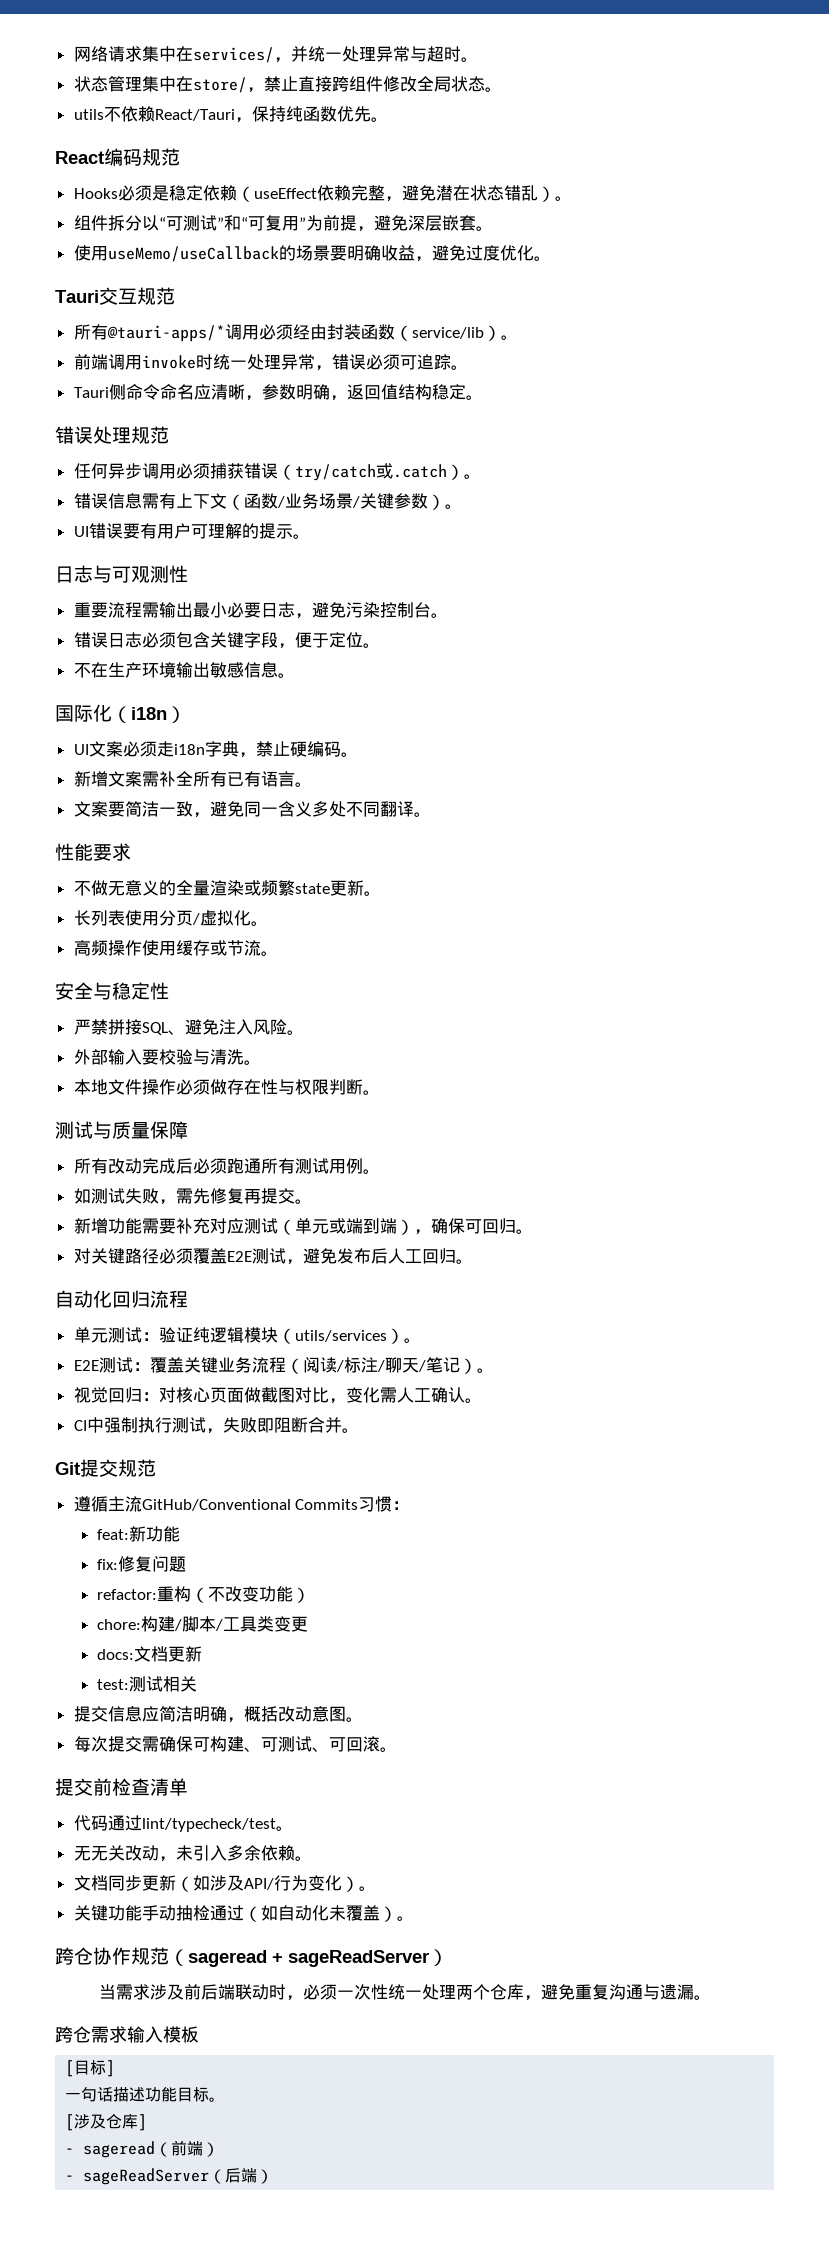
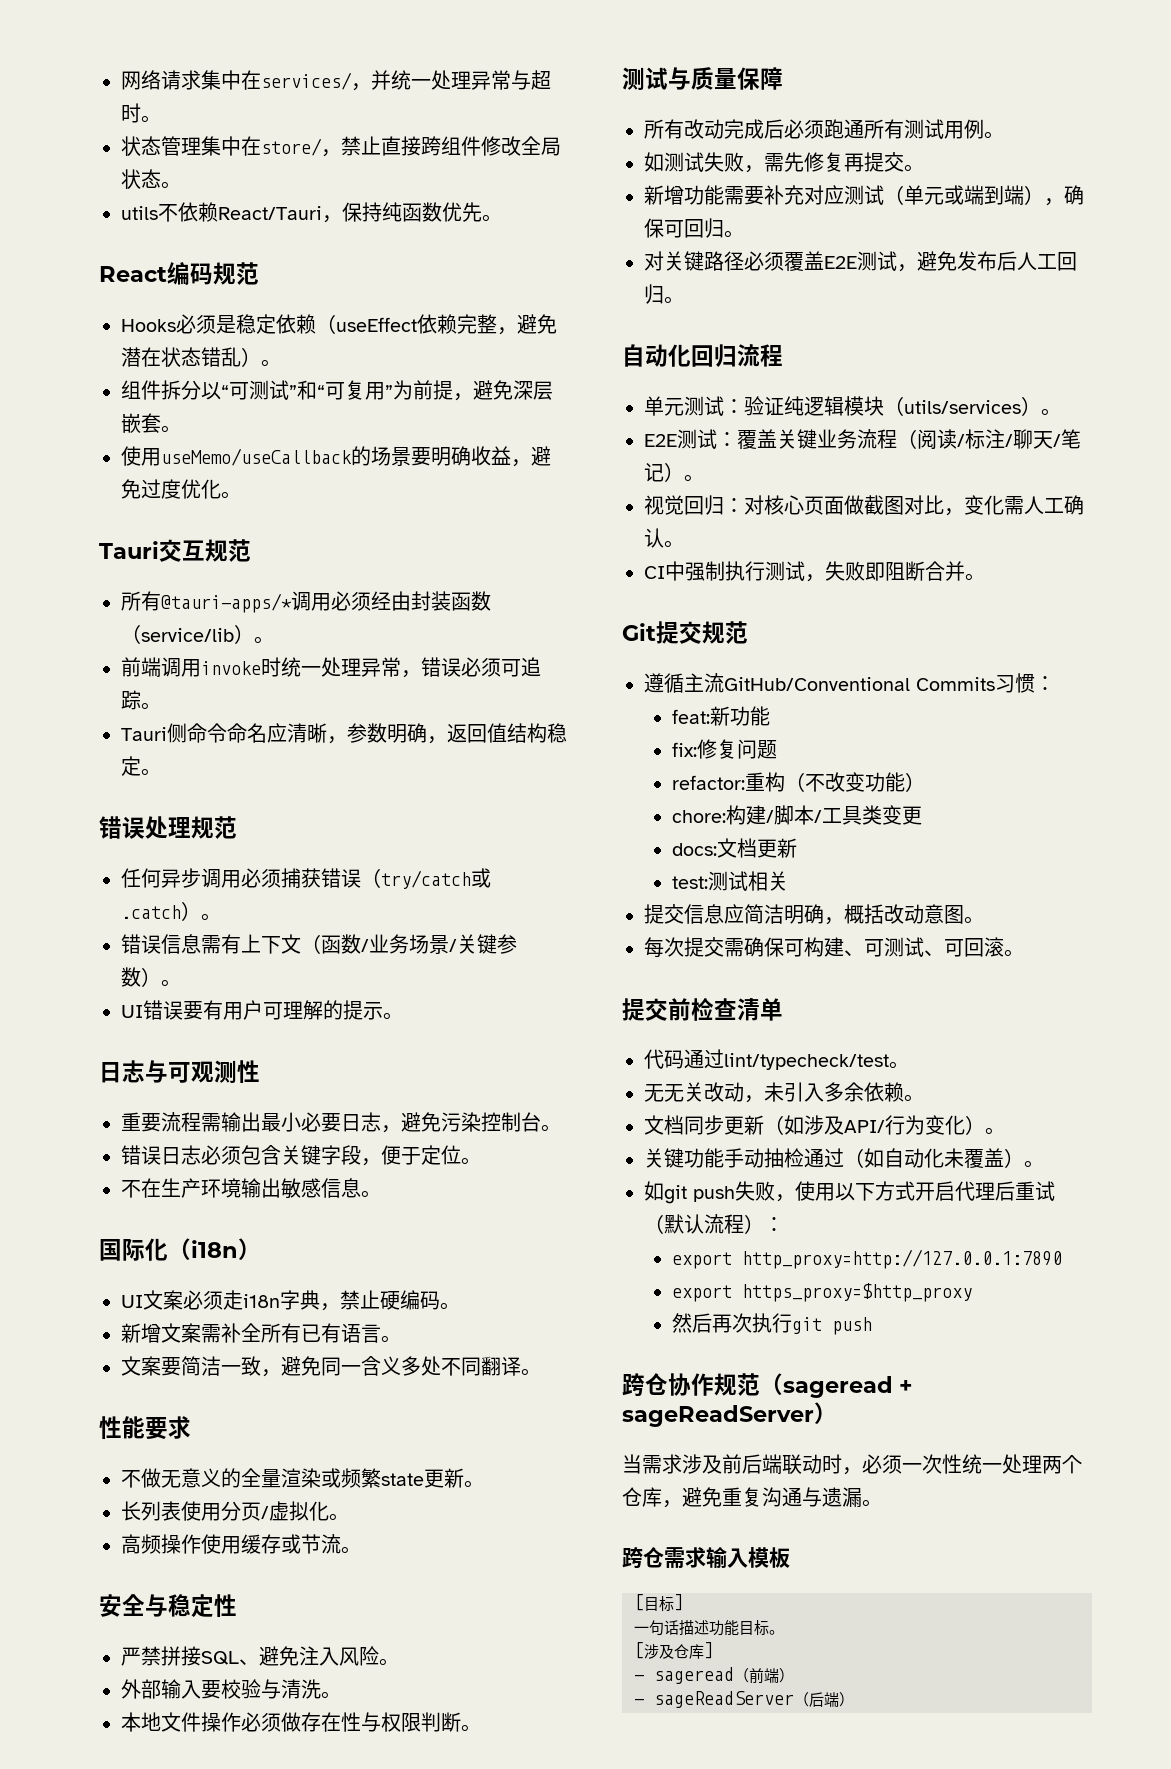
(414, 1918) none -> [644,1181,1055,1204] [644,1214,784,1234] [672,1249,1063,1269] [672,1283,973,1302] [672,1313,873,1335] // 如git push失败，使用以下方式开启代理后重试（默认流程）： // export http_proxy=http://127.0.0.1:7890 // export https_proxy=$http_proxy // 然后再次执行git push

